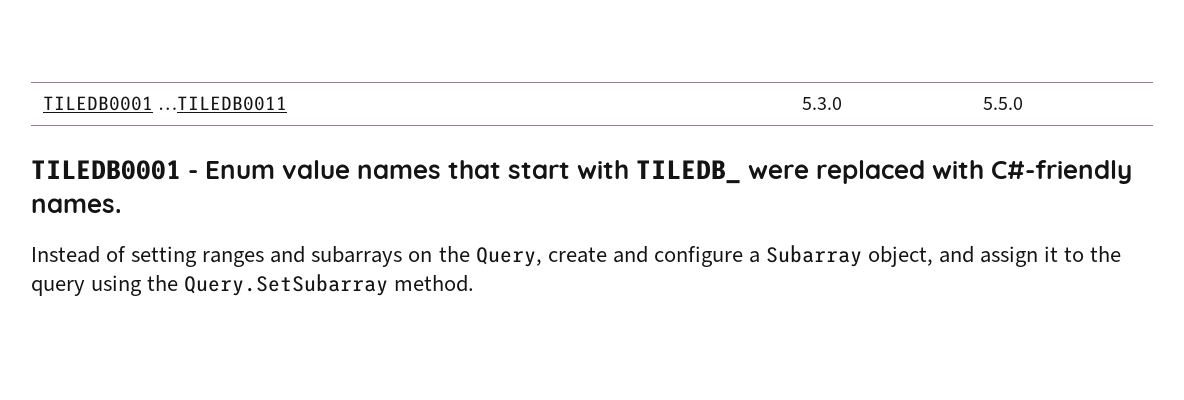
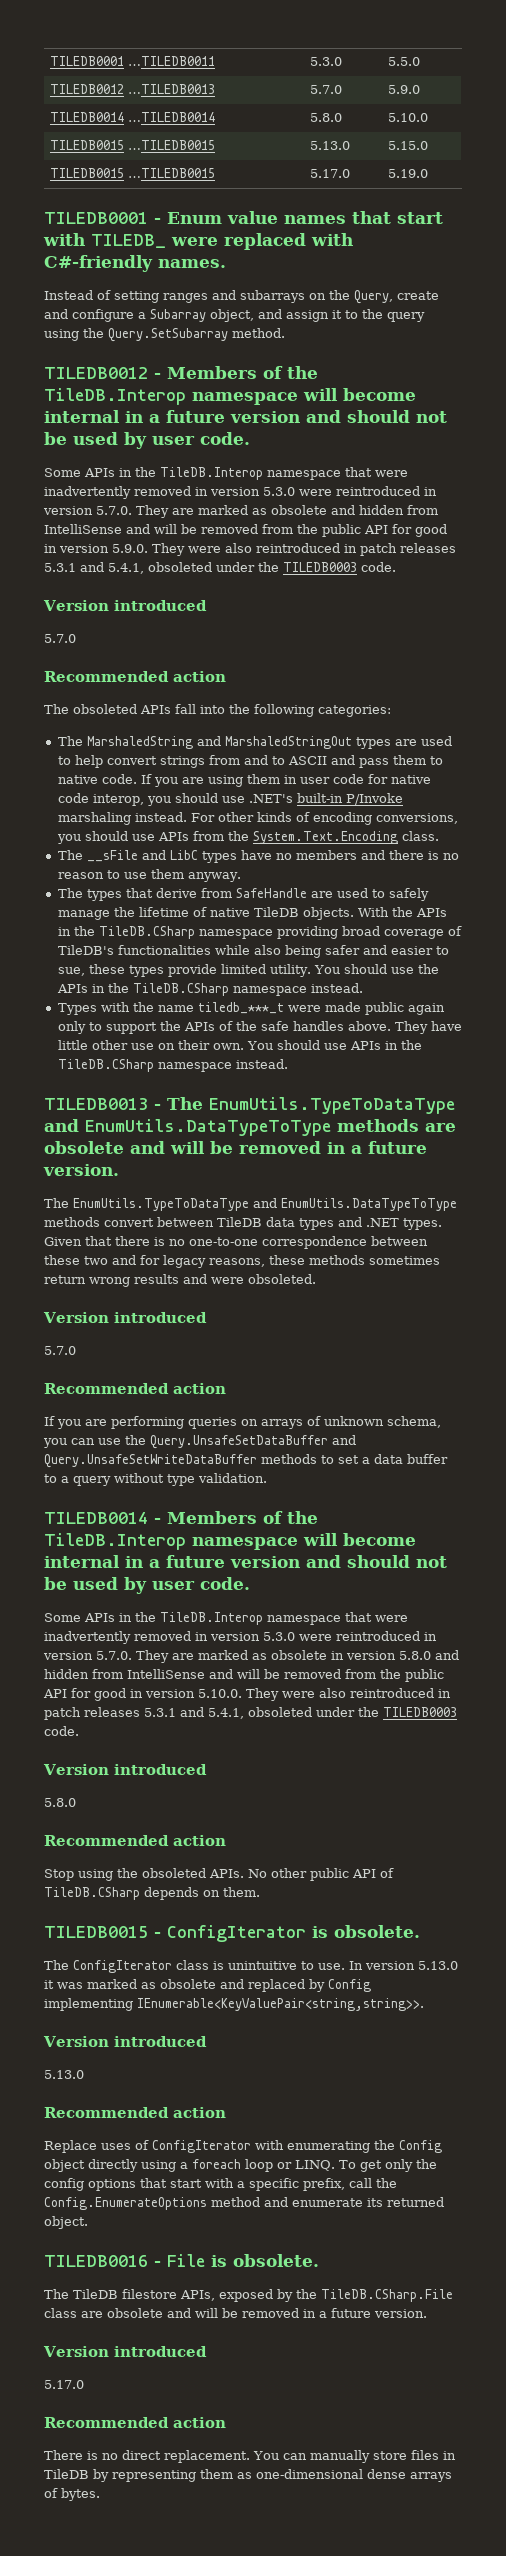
(1023, 103) none -> [50,84,216,94] [310,85,343,94] [388,85,421,94] [50,112,216,122] [310,113,343,122] [388,113,429,122] [50,140,216,150] [310,141,351,150] [388,141,429,150] [50,168,216,178] [310,169,351,178] [388,169,429,178] // TILEDB0012 …TILEDB0013 | 5.7.0 | 5.9.0 // TILEDB0014 …TILEDB0014 | 5.8.0 | 5.10.0 // TILEDB0015 …TILEDB0015 | 5.13.0 | 5.15.0 // TILEDB0015 …TILEDB0015 | 5.17.0 | 5.19.0
(475, 283) none -> [44,366,318,379] [44,388,416,405] [44,410,447,423] [44,432,250,449] [44,467,408,480] [44,486,437,499] [43,505,438,518] [44,524,447,537] [44,543,456,556] [44,562,396,574] [43,600,207,611] [44,634,76,643] [44,671,226,682] [44,704,391,717] [57,736,452,749] [57,755,443,768] [57,774,431,787] [57,793,403,806] [57,812,458,825] [56,831,439,844] [57,850,459,863] [57,869,241,882] [57,888,429,901] [57,907,447,920] [57,926,462,939] [57,945,449,958] [57,964,439,977] [56,983,363,996] [57,1002,445,1015] [57,1021,462,1034] [57,1040,422,1050] [57,1059,288,1072] [44,1097,455,1114] [44,1119,456,1136] [44,1141,427,1154] [43,1164,119,1176] [44,1198,457,1211] [44,1217,442,1230] [44,1236,428,1249] [44,1255,440,1268] [44,1274,316,1287] [43,1312,207,1323] [44,1346,76,1355] [44,1383,226,1394] [44,1416,441,1429] [43,1435,356,1449] [44,1454,448,1468] [44,1473,267,1486] [44,1511,318,1524] [44,1533,416,1550] [44,1555,447,1568] [44,1577,250,1594] [44,1612,408,1625] [44,1631,437,1644] [43,1650,459,1663] [44,1669,444,1682] [43,1688,451,1701] [44,1707,457,1720] [44,1726,79,1736] [43,1764,207,1775] [44,1798,76,1807] [44,1835,226,1846] [44,1868,394,1881] [44,1887,260,1900] [44,1925,420,1942] [44,1960,458,1973] [44,1979,371,1992] [44,1998,424,2011] [43,2036,207,2047] [44,2070,84,2079] [44,2107,226,2118] [44,2140,442,2153] [44,2159,437,2172] [44,2178,397,2191] [44,2197,444,2210] [44,2216,88,2229] [44,2254,319,2267] [44,2289,453,2302] [44,2308,427,2318] [43,2346,207,2357] [44,2380,84,2389] [44,2417,226,2428] [44,2450,456,2463] [44,2469,452,2482] [44,2488,100,2501] // TILEDB0012 - Members of the TileDB.Interop namespace will become internal in a future version and should not be used by user code. // Some APIs in the TileDB.Interop namespace that were inadvertently removed in version 5.3.0 were reintroduced in version 5.7.0. They are marked as obsolete and hidden from IntelliSense and will be removed from the public API for good in version 5.9.0. They were also reintroduced in patch releases 5.3.1 and 5.4.1, obsoleted under the TILEDB0003 code. // Version introduced // 5.7.0 // Recommended action // The obsoleted APIs fall into the following categories: // The MarshaledString and MarshaledStringOut types are used to help convert strings from and to ASCII and pass them to native code. If you are using them in user code for native code interop, you should use .NET's built-in P/Invoke marshaling instead. For other kinds of encoding conversions, you should use APIs from the System.Text.Encoding class. // The __sFile and LibC types have no members and there is no reason to use them anyway. // The types that derive from SafeHandle are used to safely manage the lifetime of native TileDB objects. With the APIs in the TileDB.CSharp namespace providing broad coverage of TileDB's functionalities while also being safer and easier to sue, these types provide limited utility. You should use the APIs in the TileDB.CSharp namespace instead. // Types with the name tiledb_***_t were made public again only to support the APIs of the safe handles above. They have little other use on their own. You should use APIs in the TileDB.CSharp namespace instead. // TILEDB0013 - The EnumUtils.TypeToDataType and EnumUtils.DataTypeToType methods are obsolete and will be removed in a future version. // The EnumUtils.TypeToDataType and EnumUtils.DataTypeToType methods convert between TileDB data types and .NET types. Given that there is no one-to-one correspondence between these two and for legacy reasons, these methods sometimes return wrong results and were obsoleted. // Version introduced // 5.7.0 // Recommended action // If you are performing queries on arrays of unknown schema, you can use the Query.UnsafeSetDataBuffer and Query.UnsafeSetWriteDataBuffer methods to set a data buffer to a query without type validation. // TILEDB0014 - Members of the TileDB.Interop namespace will become internal in a future version and should not be used by user code. // Some APIs in the TileDB.Interop namespace that were inadvertently removed in version 5.3.0 were reintroduced in version 5.7.0. They are marked as obsolete in version 5.8.0 and hidden from IntelliSense and will be removed from the public API for good in version 5.10.0. They were also reintroduced in patch releases 5.3.1 and 5.4.1, obsoleted under the TILEDB0003 code. // Version introduced // 5.8.0 // Recommended action // Stop using the obsoleted APIs. No other public API of TileDB.CSharp depends on them. // TILEDB0015 - ConfigIterator is obsolete. // The ConfigIterator class is unintuitive to use. In version 5.13.0 it was marked as obsolete and replaced by Config implementing IEnumerable<KeyValuePair<string,string>>. // Version introduced // 5.13.0 // Recommended action // Replace uses of ConfigIterator with enumerating the Config object directly using a foreach loop or LINQ. To get only the config options that start with a specific prefix, call the Config.EnumerateOptions method and enumerate its returned object. // TILEDB0016 - File is obsolete. // The TileDB filestore APIs, exposed by the TileDB.CSharp.File class are obsolete and will be removed in a future version. // Version introduced // 5.17.0 // Recommended action // There is no direct replacement. You can manually store files in TileDB by representing them as one-dimensional dense arrays of bytes.

